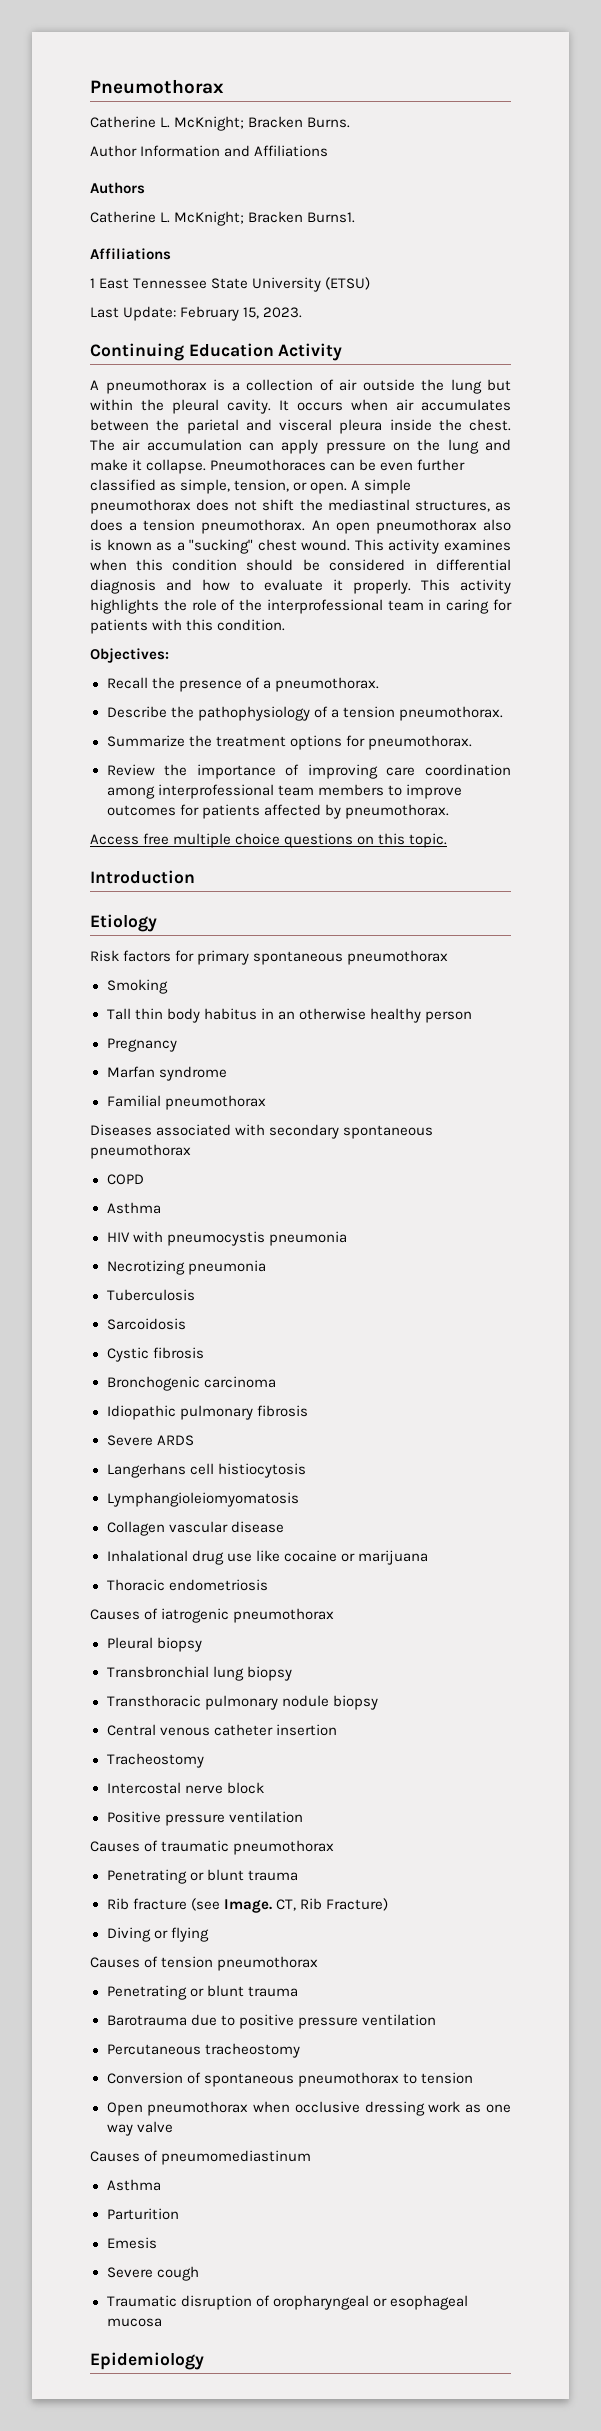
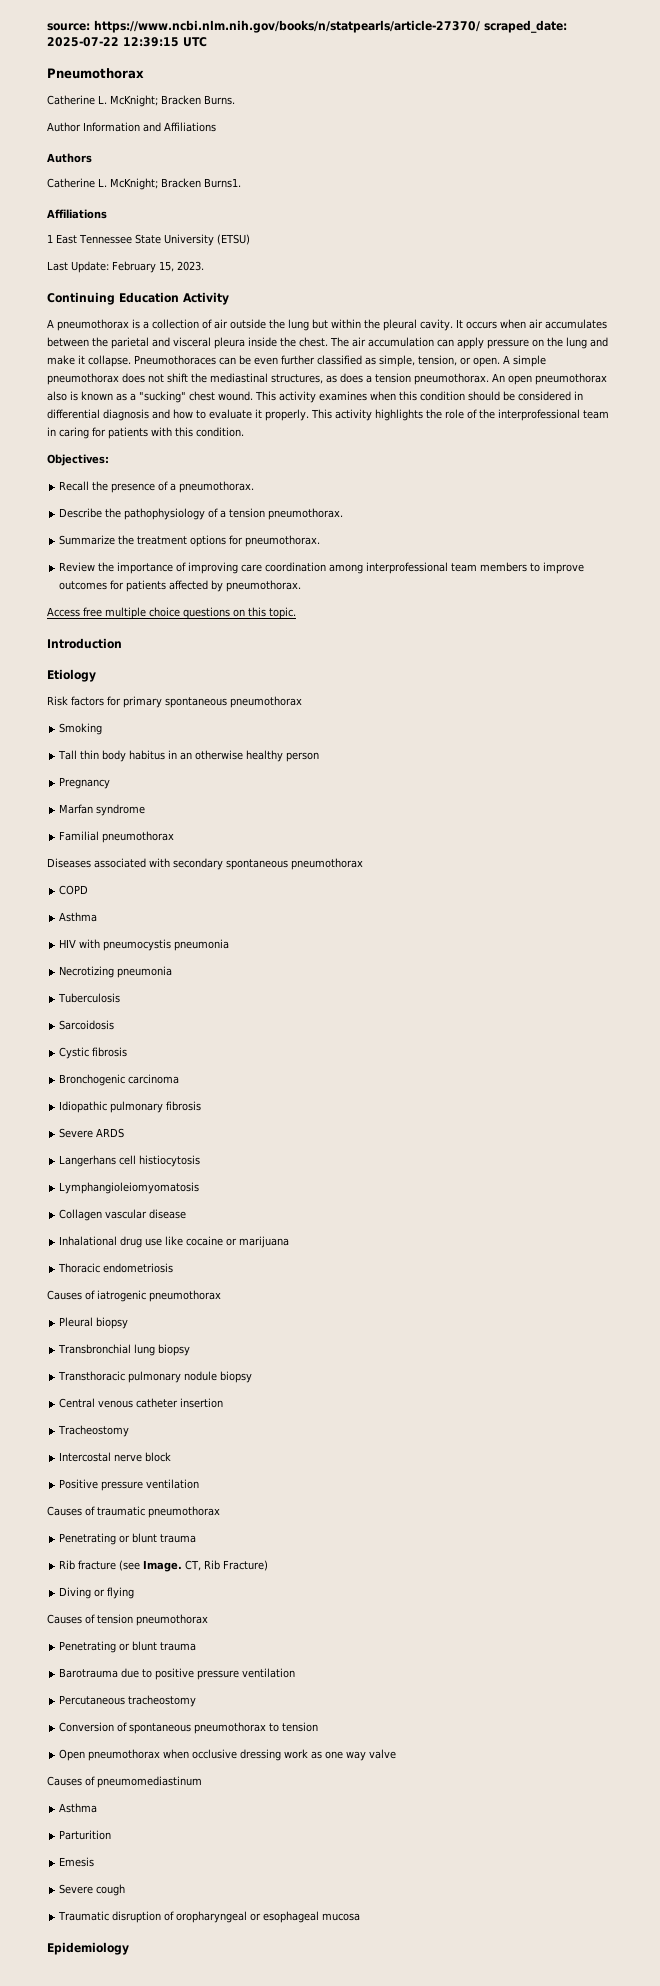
(90, 86) none -> [47,20,567,33] [47,37,207,47] source: https://www.ncbi.nlm.nih.gov/books/n/statpearls/article-27370/ scraped_date: 2025-07-22 12:39:15 UTC //

